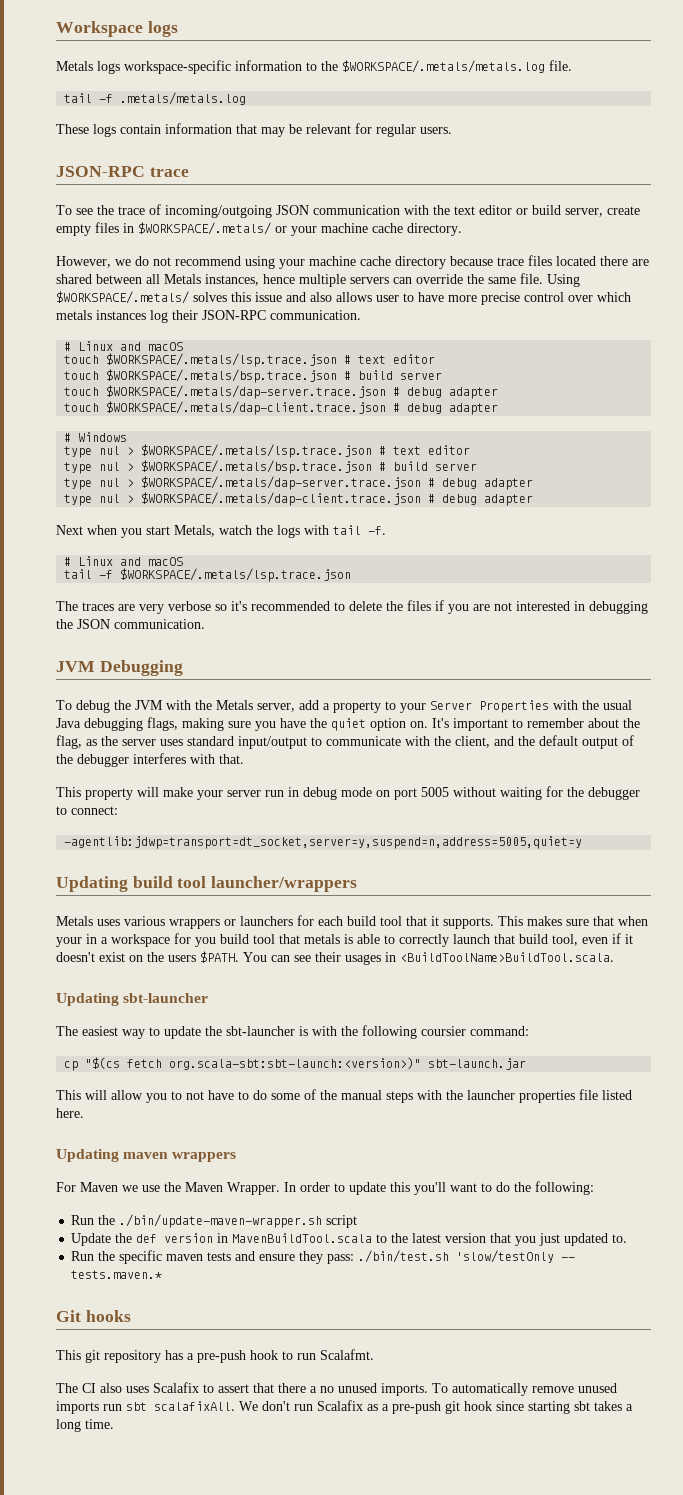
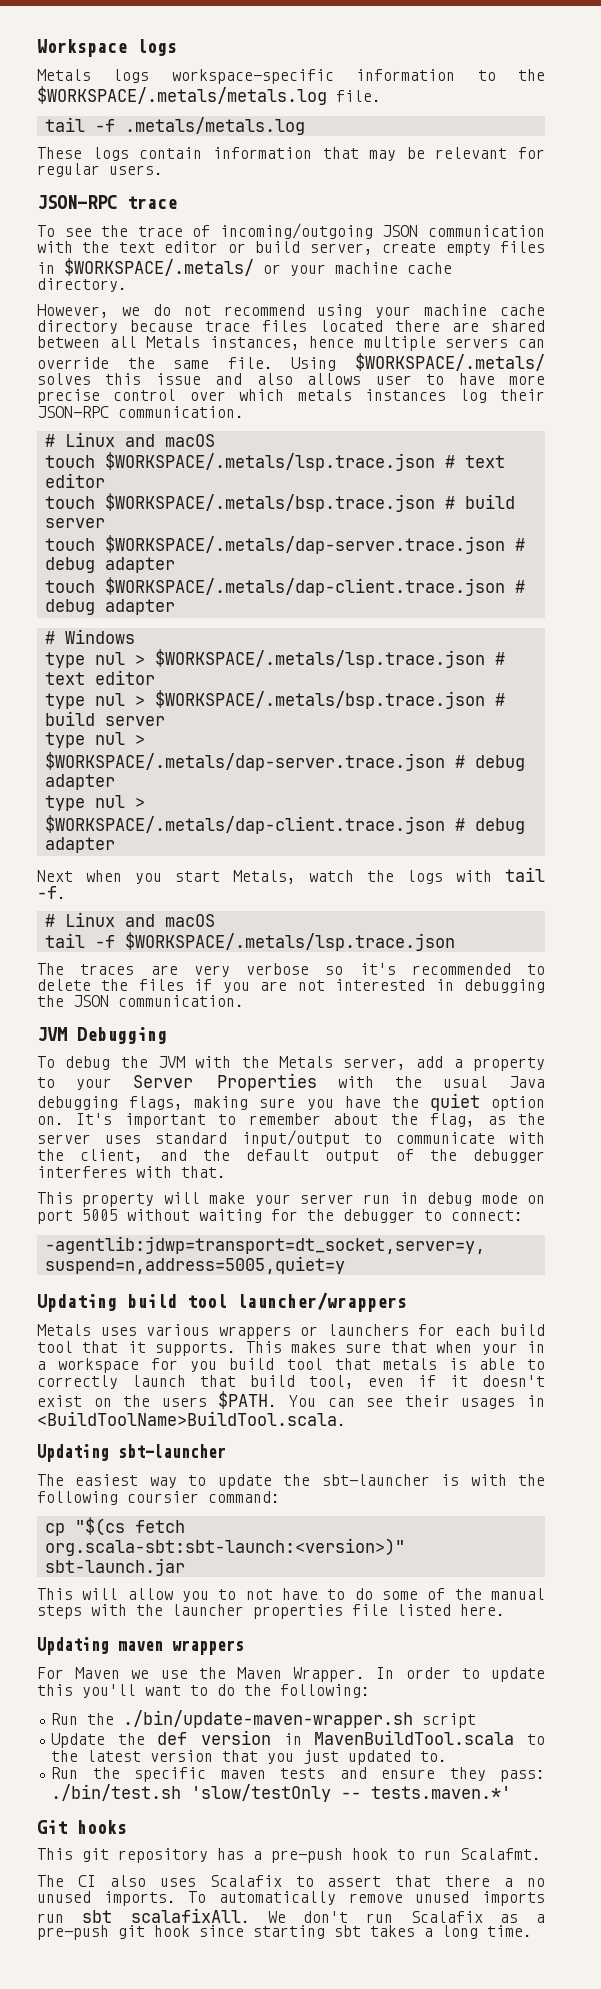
[71,1270,163,1279] tests.maven.* -> [371,1786,512,1799] tests.maven.*'

